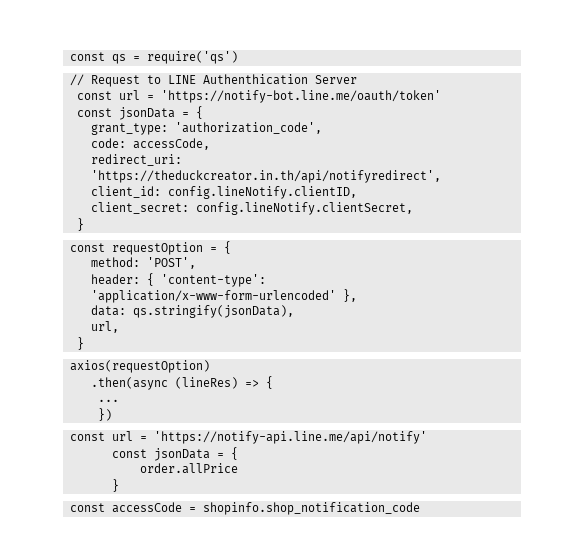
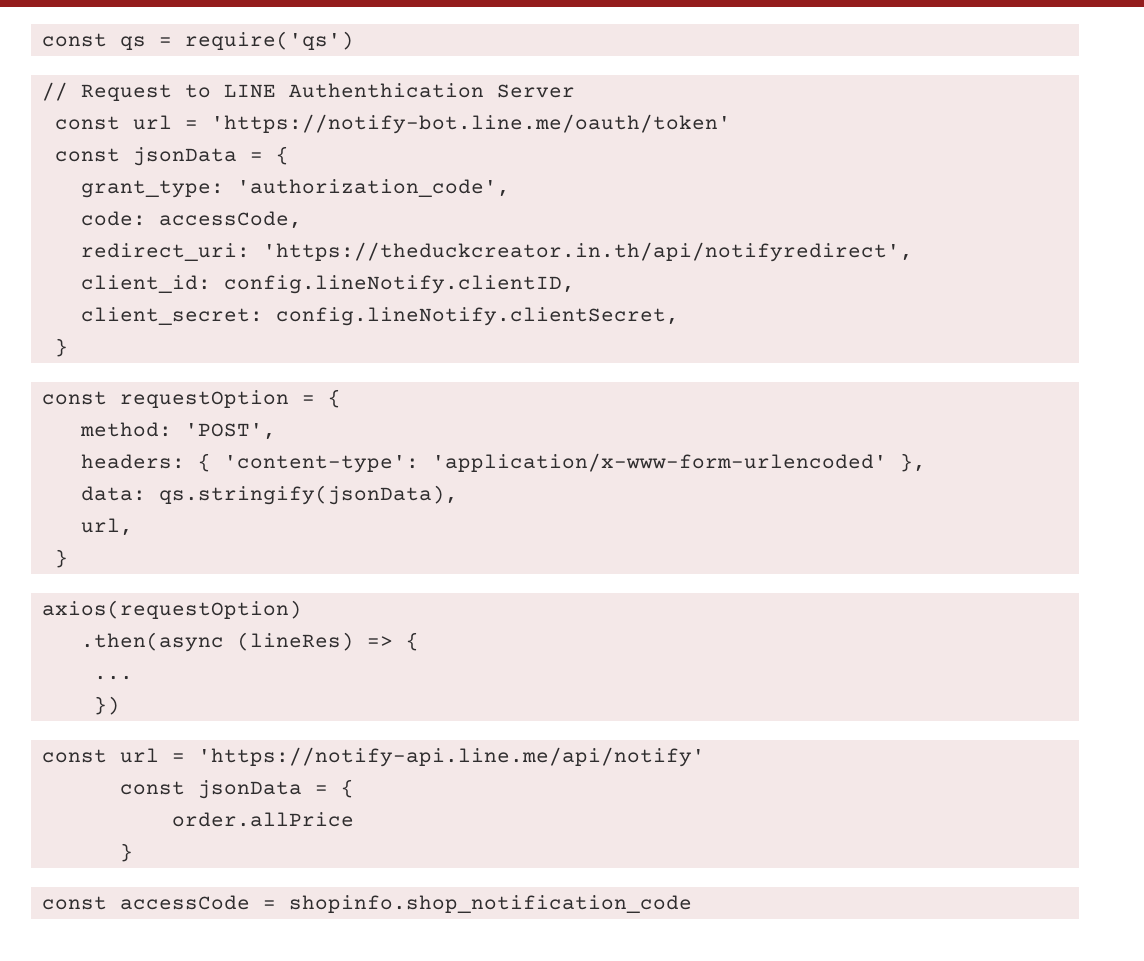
[90,274,140,285] header: -> [80,454,185,469] headers:

